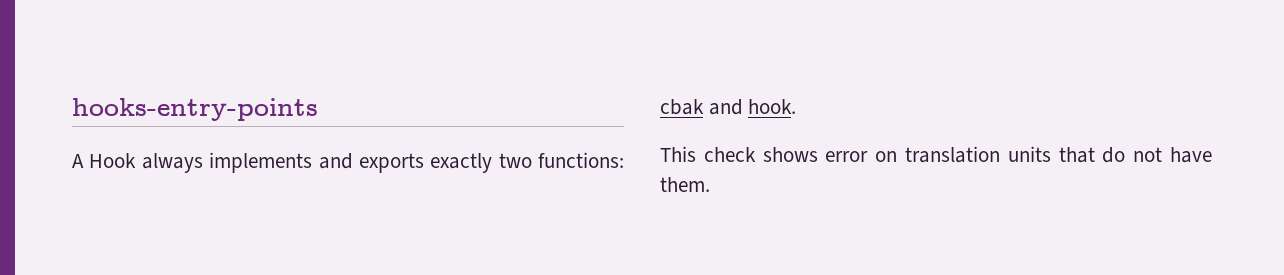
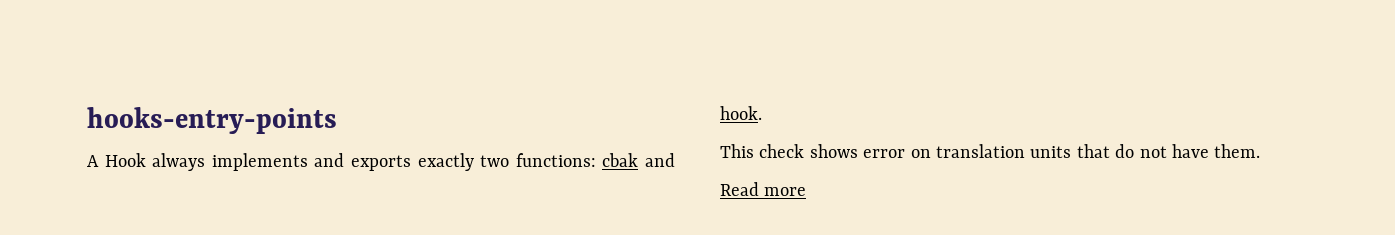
(710, 184) none -> [720,182,807,196] // Read more

